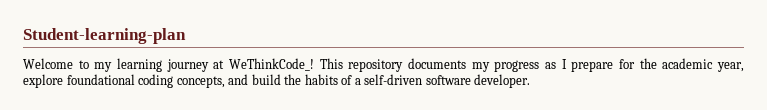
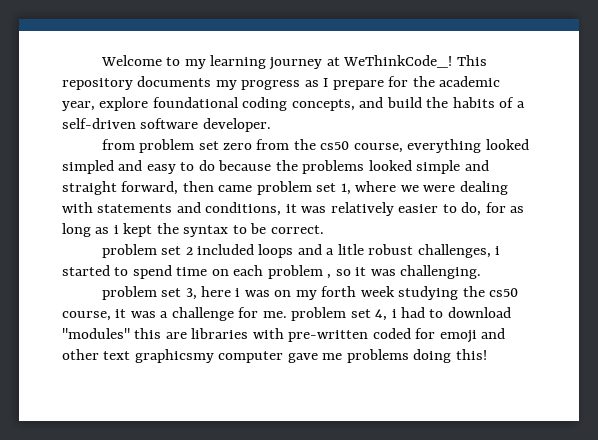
[23,28,186,44] Student-learning-plan // -> (100, 60) none
(531, 81) none -> [101,139,529,153] [62,160,489,174] [62,181,508,195] [62,202,525,216] [62,223,324,237] [101,244,501,258] [62,265,482,279] [101,286,519,300] [62,307,511,321] [62,328,506,343] [62,349,487,363] // from problem set zero from the cs50 course, everything looked simpled and easy to do because the problems looked simple and straight forward, then came problem set 1, where we were dealing with statements and conditions, it was relatively easier to do, for as long as i kept the syntax to be correct. // problem set 2 included loops and a litle robust challenges, i started to spend time on each problem , so it was challenging. // problem set 3, here i was on my forth week studying the cs50 course, it was a challenge for me. problem set 4, i had to download "modules" this are libraries with pre-written coded for emoji and other text graphicsmy computer gave me problems doing this!

